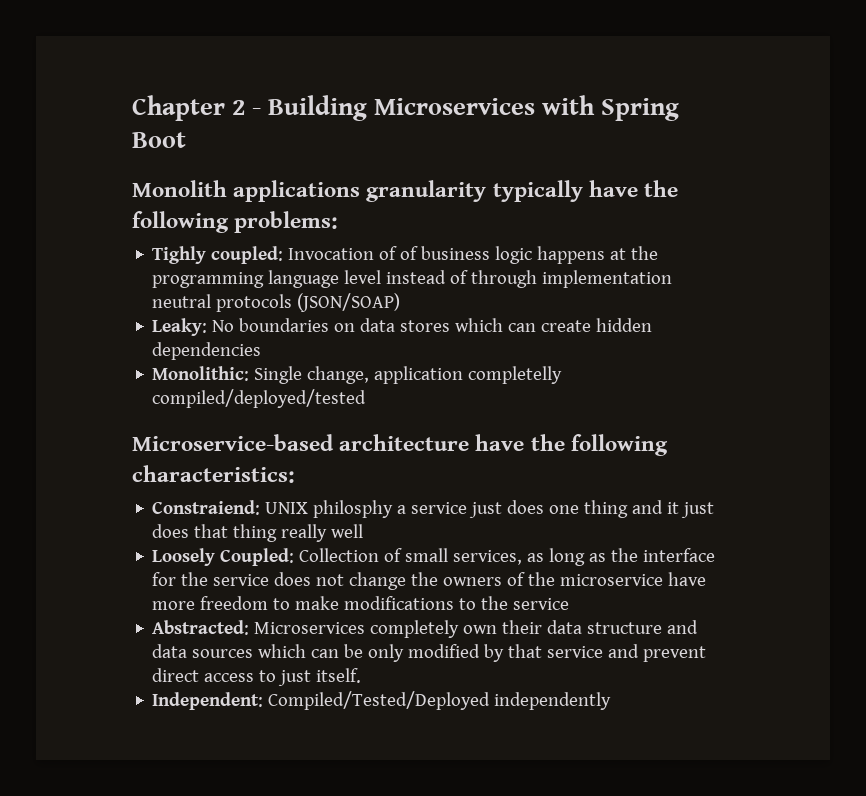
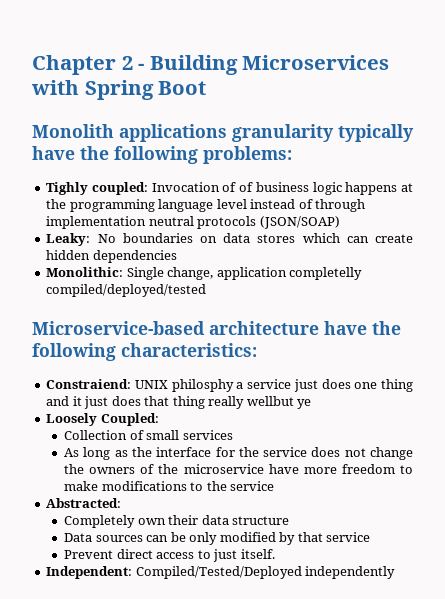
[331,524,364,538] well -> [246,396,312,409] wellbut ye
(295, 557) none -> (159, 419) //
[453,550,545,565] services, as -> [182,430,233,440] [64,448,80,457] services // As
[254,620,460,638] Microservices completely -> [64,515,136,528] // Completely
[667,620,699,634] [152,644,307,658] and data sources which -> [64,533,143,542] // Data sources
[608,644,707,662] and prevent -> [64,550,114,559] // Prevent

